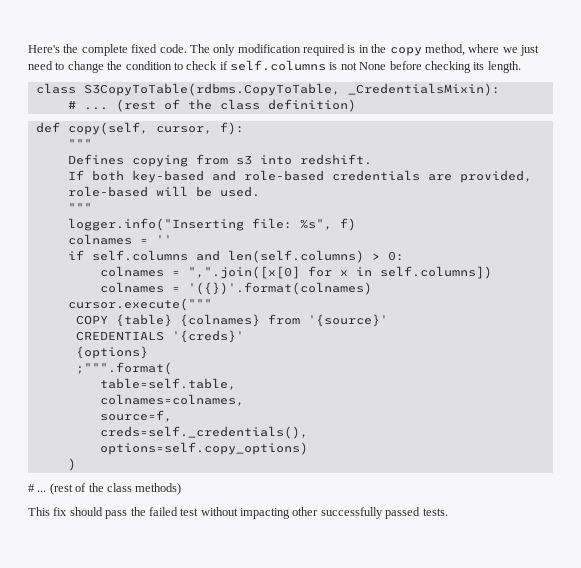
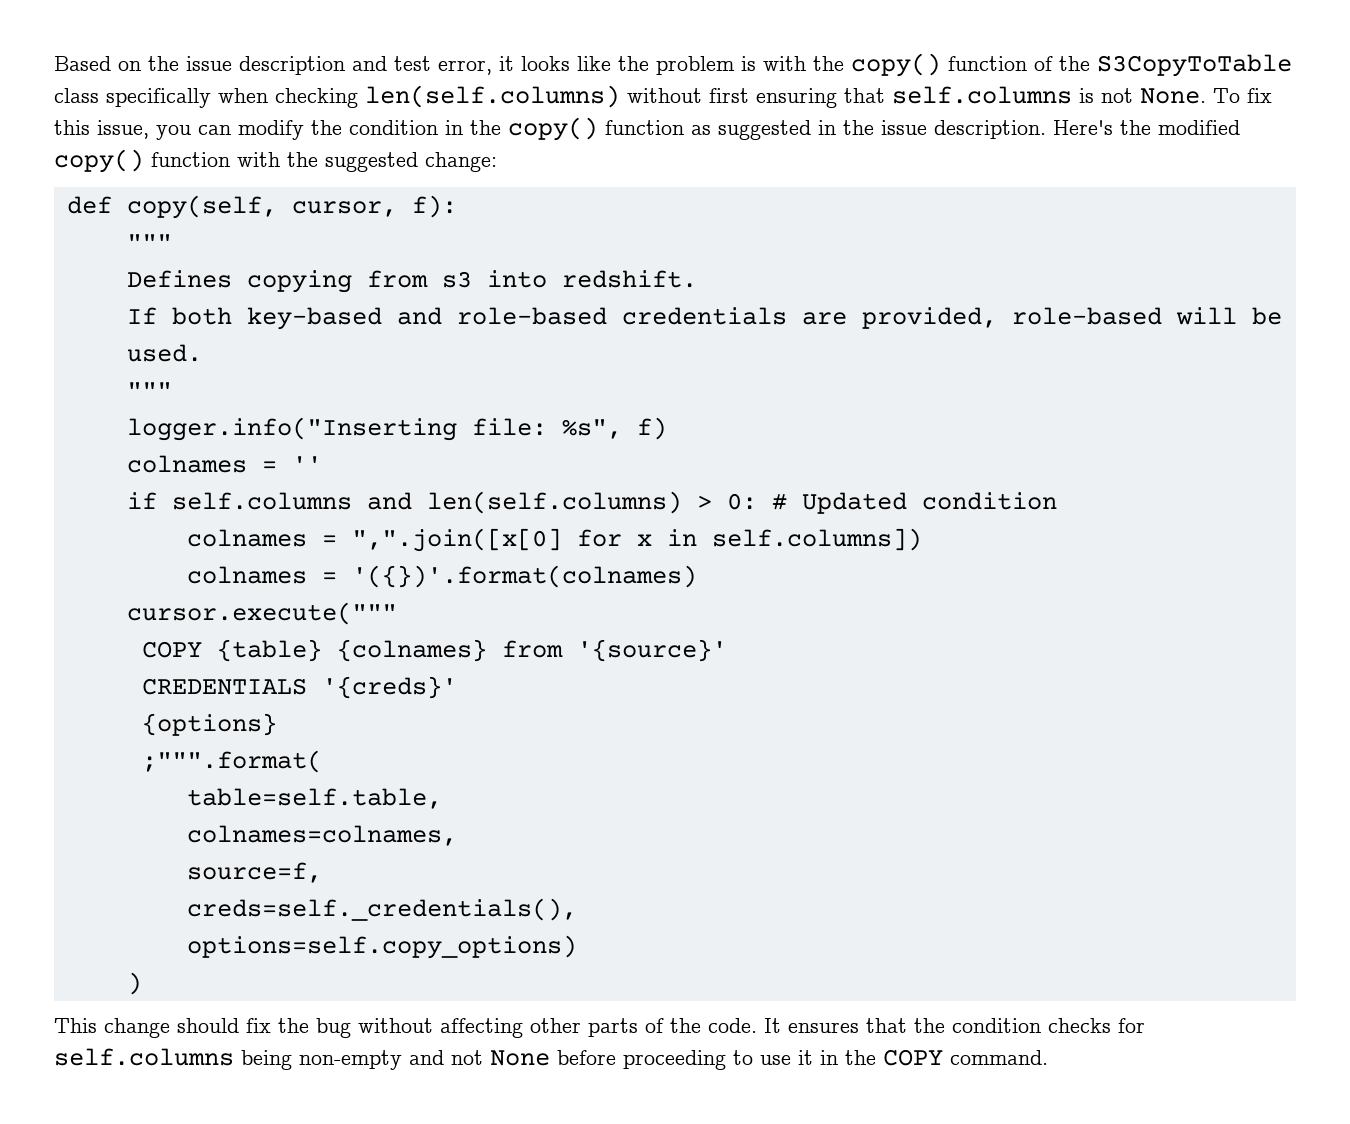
[28,44,539,56] [28,60,521,73] [35,83,500,96] [67,99,356,112] Here's the complete fixed code. The only modification required is in the copy method, where we just need to change the condition to check if self.columns is not None before checking its length. // class S3CopyToTable(rdbms.CopyToTable, _CredentialsMixin): // # ... (rest of the class definition) -> [54,53,1292,77] [54,85,1272,108] [54,117,1240,141] [54,149,497,173] Based on the issue description and test error, it looks like the problem is with the copy() function of the S3CopyToTable class specifically when checking len(self.columns) without first ensuring that self.columns is not None. To fix this issue, you can modify the condition in the copy() function as suggested in the issue description. Here's the modified copy() function with the suggested change:
(404, 256) none -> [771,492,1057,514] # Updated condition
[28,483,182,495] [28,507,448,519] # ... (rest of the class methods) // This fix should pass the failed test without impacting other successfully passed tests. -> [54,1018,1145,1038] [54,1048,1048,1070] This change should fix the bug without affecting other parts of the code. It ensures that the condition checks for self.columns being non-empty and not None before proceeding to use it in the COPY command.

